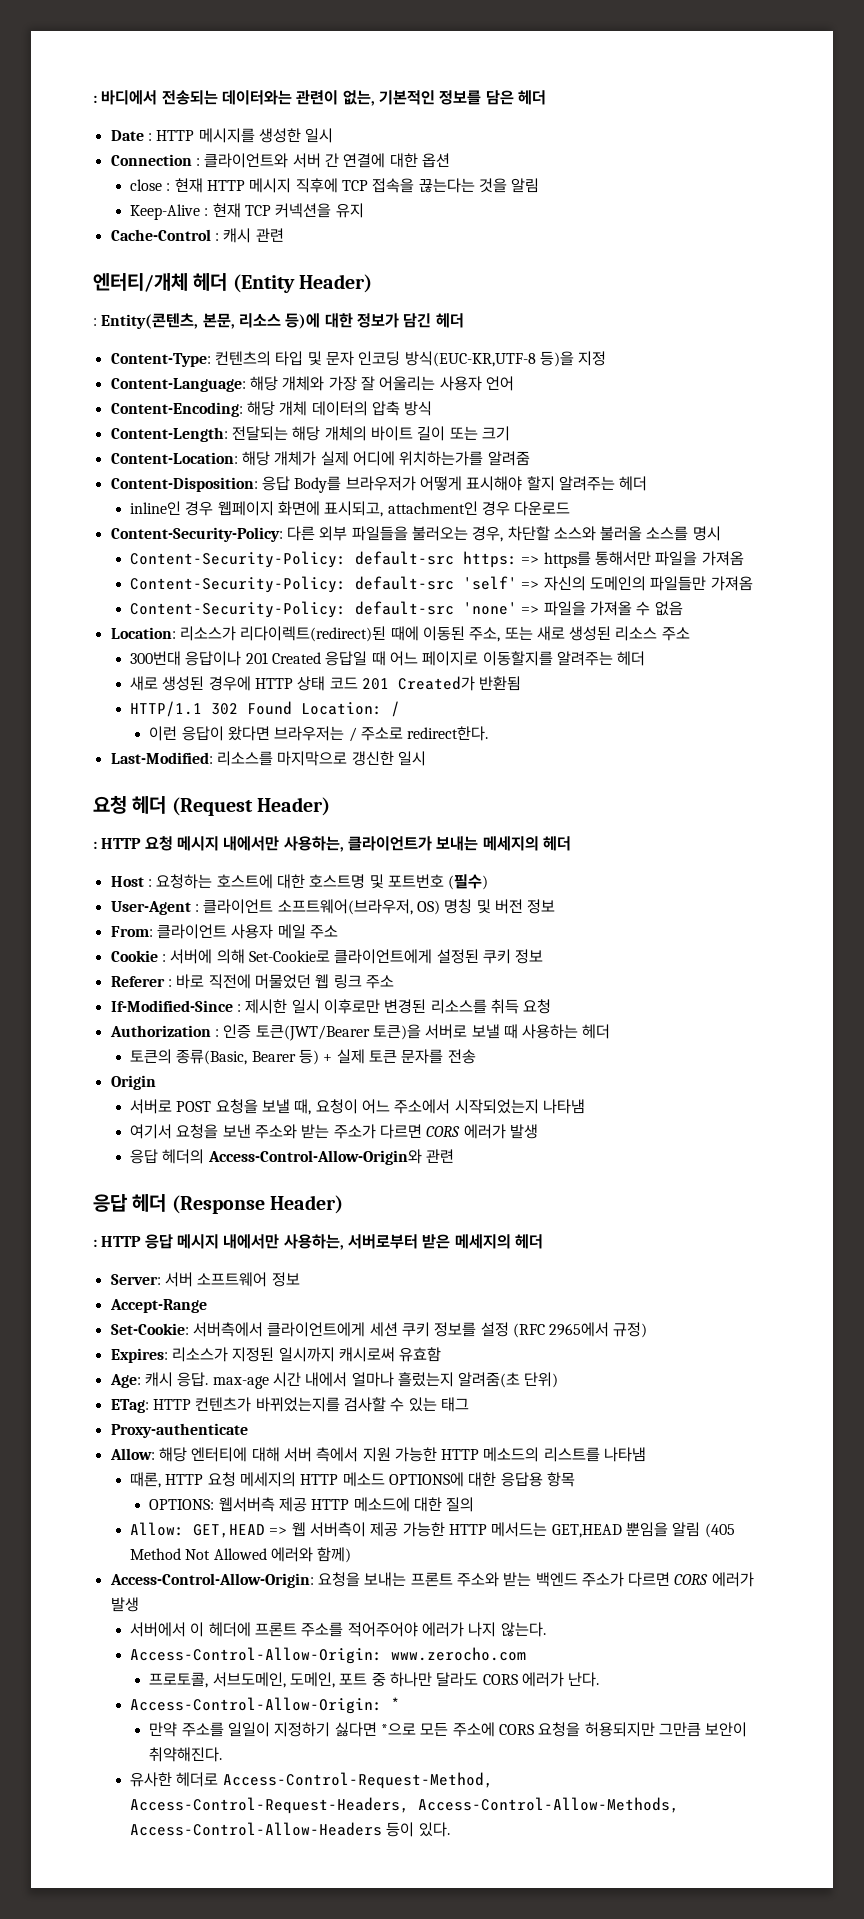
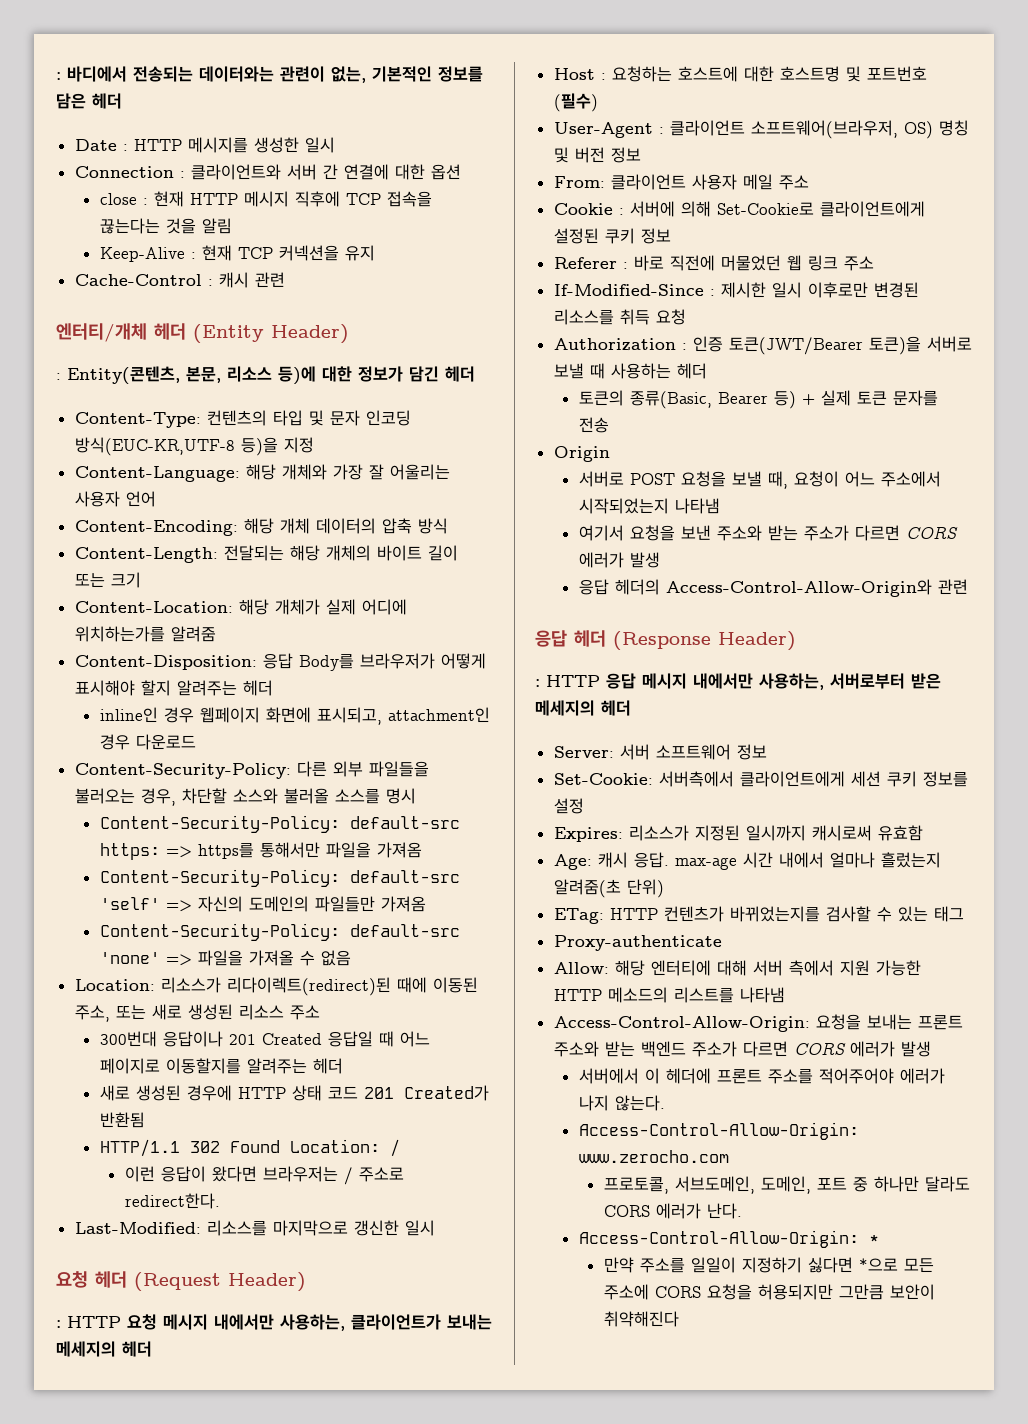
[109,1299,207,1313] // Accept-Range -> (767, 752) none
[512,1322,648,1338] (RFC 2965에서 규정) -> (584, 806) none
[130,1472,575,1488] [149,1497,475,1512] [130,1522,735,1538] [130,1547,352,1563] // 때론, HTTP 요청 메세지의 HTTP 메소드 OPTIONS에 대한 응답용 항목 // OPTIONS: 웹서버측 제공 HTTP 메소드에 대한 질의 // Allow: GET,HEAD => 웹 서버측이 제공 가능한 HTTP 메서드는 GET,HEAD 뿐임을 알림 (405 Method Not Allowed 에러와 함께) -> (785, 995) none
[149,1747,223,1762] [130,1772,493,1789] [130,1797,680,1814] [130,1822,450,1837] 취약해진다. // 유사한 헤더로 Access-Control-Request-Method, Access-Control-Request-Headers, Access-Control-Allow-Methods, Access-Control-Allow-Headers 등이 있다. -> [603,1311,679,1327] 취약해진다

